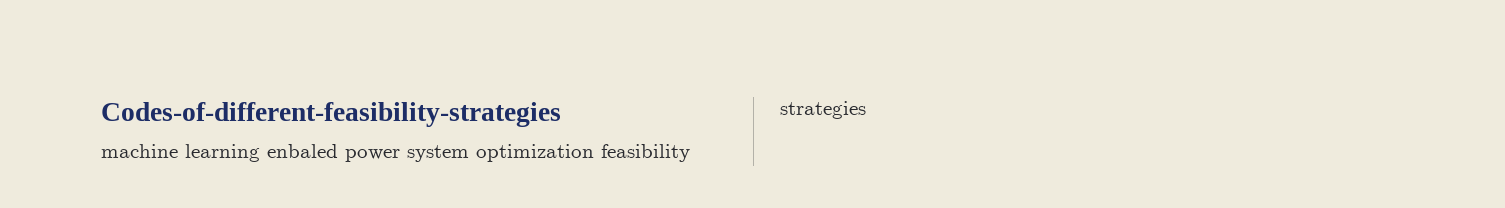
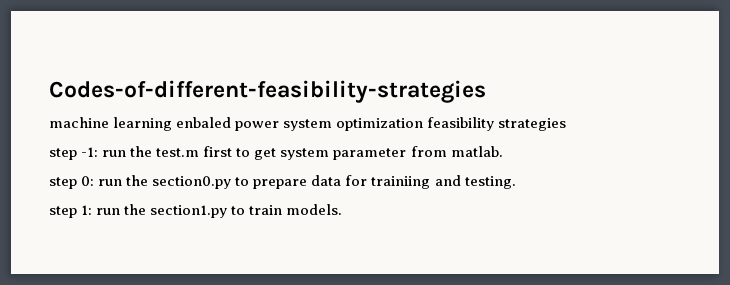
(866, 110) none -> [49,146,503,160] [49,175,516,189] [49,204,343,218] // step -1: run the test.m first to get system parameter from matlab. // step 0: run the section0.py to prepare data for trainiing and testing. // step 1: run the section1.py to train models.

